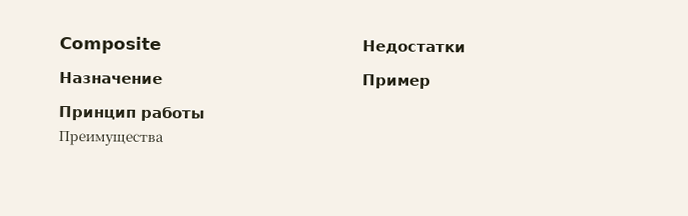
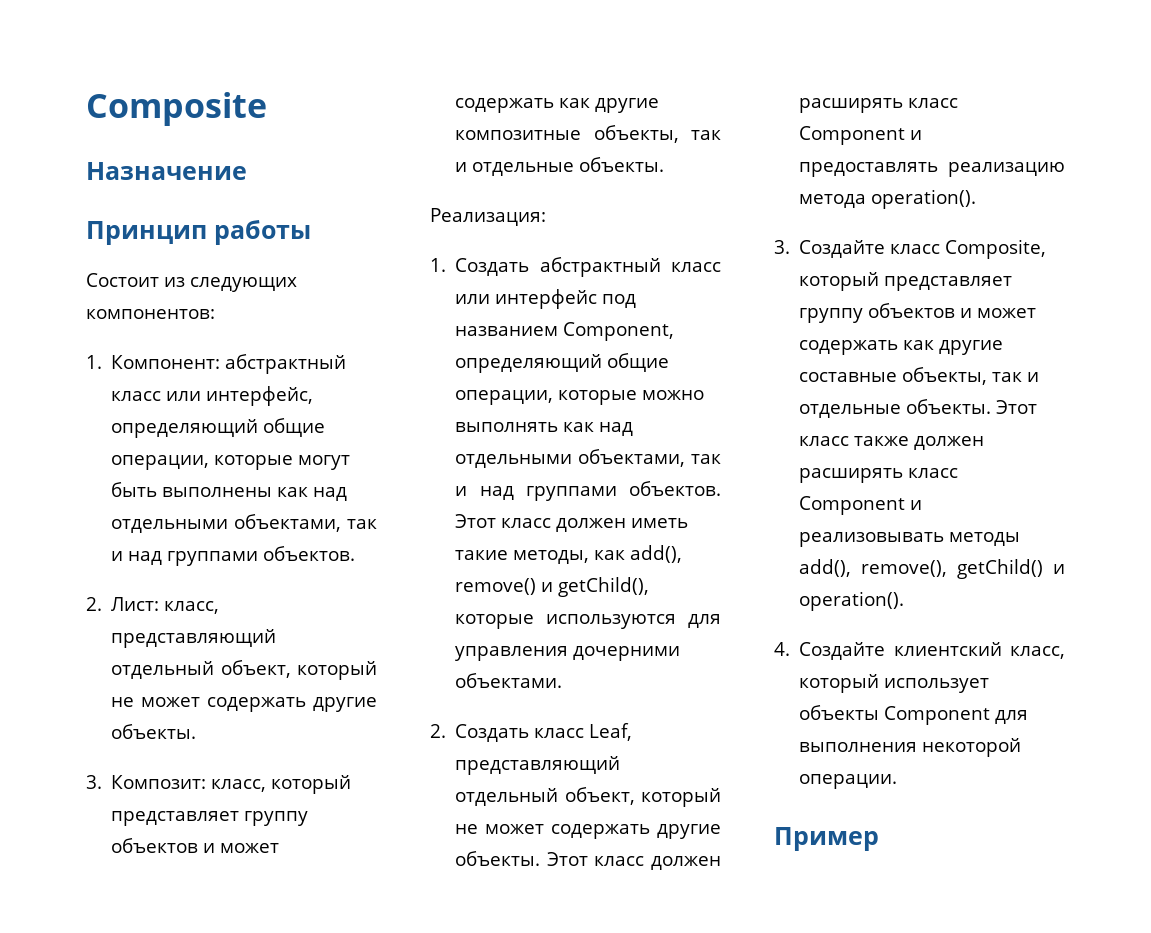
[58,130,164,147] [362,40,466,55] Преимущества // Недостатки -> [86,273,297,292] [86,309,215,319] [86,354,347,374] [111,386,314,406] [111,418,326,438] [111,455,351,470] [111,482,348,501] [111,514,377,533] [111,546,356,566] [86,597,220,614] [111,629,277,648] [111,660,377,680] [111,697,377,712] [111,724,197,739] [86,775,352,794] [111,811,309,826] [111,838,280,853] [455,98,660,113] [455,125,721,143] [455,157,665,176] [430,208,546,226] [430,257,721,277] [455,289,637,309] [455,322,675,341] [455,353,670,373] [455,390,705,405] [455,422,634,436] [455,449,721,468] [455,481,721,501] [455,514,689,532] [455,545,683,564] [455,577,650,597] [455,614,721,629] [455,646,681,661] [455,673,563,688] [430,723,633,742] [455,756,621,775] [455,787,721,807] [455,824,721,839] [455,851,721,870] [799,98,959,113] [799,126,923,145] [799,162,1065,177] [799,189,977,209] [774,239,1047,259] [799,272,1013,291] [799,303,1037,323] [799,340,1004,355] [799,367,1040,385] [799,399,1038,418] [799,436,985,450] [799,468,959,483] [799,496,923,515] [799,532,1021,547] [799,559,1065,579] [799,591,905,611] [774,642,1065,660] [799,674,990,693] [799,705,1029,725] [799,738,1022,757] [799,774,898,789] Состоит из следующих компонентов: // 1. Компонент: абстрактный класс или интерфейс, определяющий общие операции, которые могут быть выполнены как над отдельными объектами, так и над группами объектов. // 2. Лист: класс, представляющий отдельный объект, который не может содержать другие объекты. // 3. Композит: класс, который представляет группу объектов и может содержать как другие композитные объекты, так и отдельные объекты. // Реализация: // 1. Создать абстрактный класс или интерфейс под названием Component, определяющий общие операции, которые можно выполнять как над отдельными объектами, так и над группами объектов. Этот класс должен иметь такие методы, как add(), remove() и getChild(), которые используются для управления дочерними объектами. // 2. Создать класс Leaf, представляющий отдельный объект, который не может содержать другие объекты. Этот класс должен расширять класс Component и предоставлять реализацию метода operation(). // 3. Создайте класс Composite, который представляет группу объектов и может содержать как другие составные объекты, так и отдельные объекты. Этот класс также должен расширять класс Component и реализовывать методы add(), remove(), getChild() и operation(). // 4. Создайте клиентский класс, который использует объекты Component для выполнения некоторой операции.

